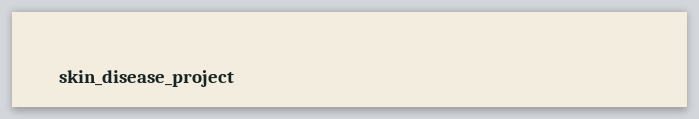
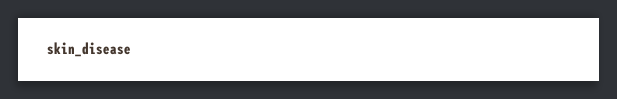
[59,70,234,87] skin_disease_project -> [47,42,131,57] skin_disease

